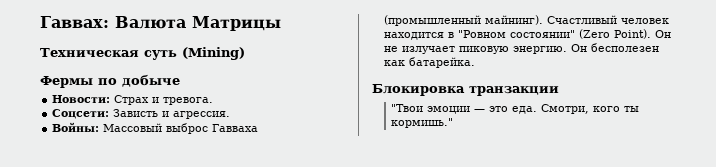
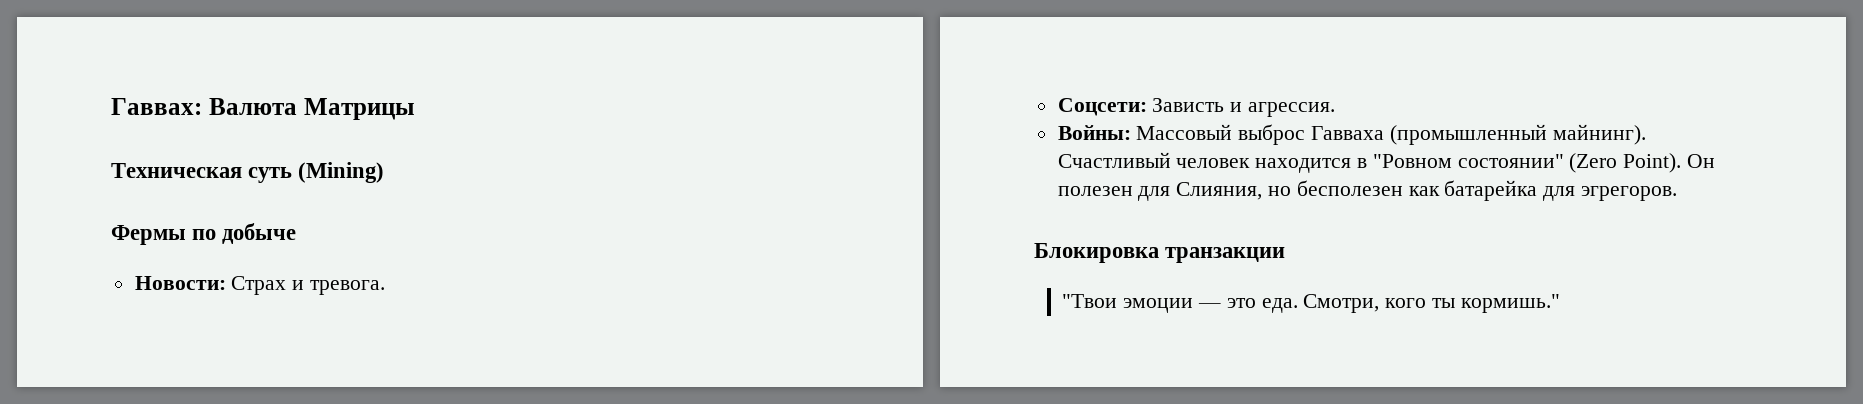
[384,43,660,54] [384,57,476,68] не излучает пиковую энергию. Он бесполезен как батарейка. -> [1057,180,1678,201] полезен для Слияния, но бесполезен как батарейка для эгрегоров.

